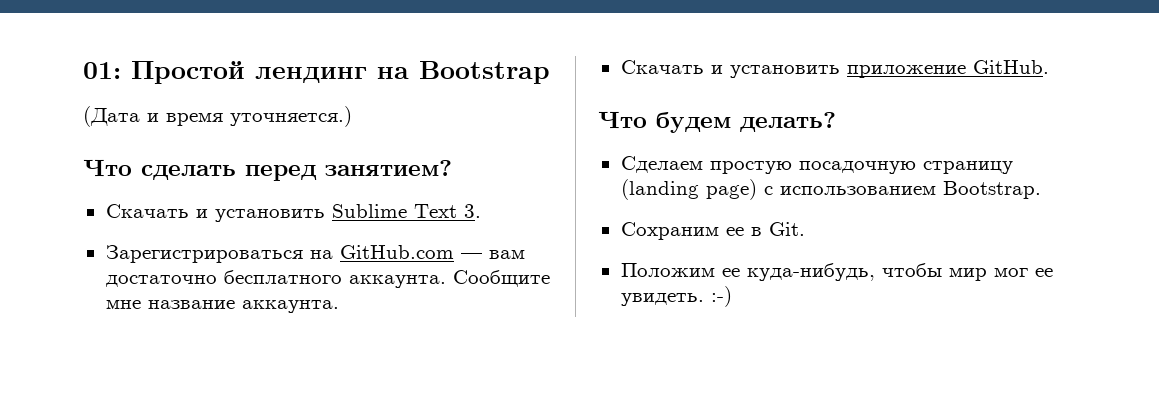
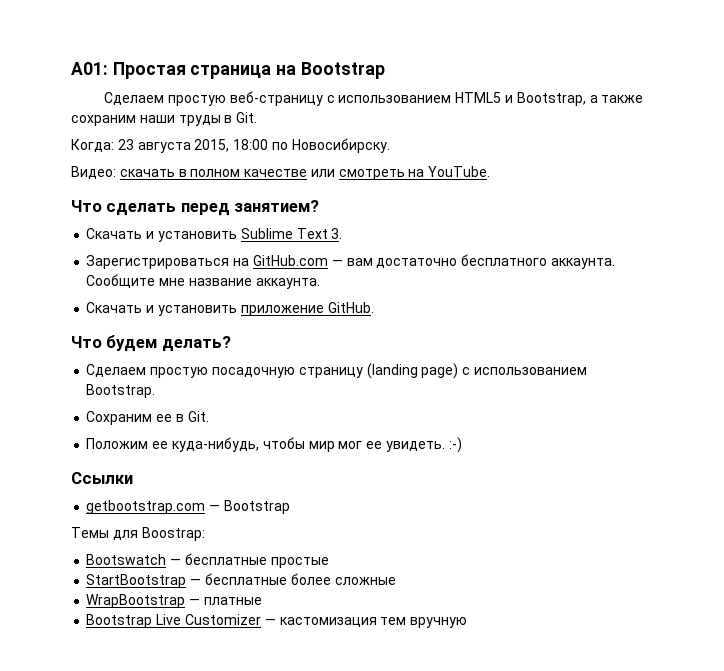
[83,61,367,84] 01: Простой лендинг -> [71,62,272,79] A01: Простая страница
[83,106,352,127] (Дата и время уточняется.) -> [104,91,644,106] [71,112,258,126] [71,138,390,153] [71,166,491,180] Сделаем простую веб-страницу с использованием HTML5 и Bootstrap, а также сохраним наши труды в Git. // Когда: 23 августа 2015, 18:00 по Новосибирску. // Видео: скачать в полном качестве или смотреть на YouTube.
(732, 296) none -> [71,472,133,484] [86,500,290,514] [71,527,205,541] [86,553,329,568] [86,573,396,588] [86,594,262,608] [86,614,468,628] // Ссылки // getbootstrap.com — Bootstrap // Темы для Boostrap: // Bootswatch — бесплатные простые // StartBootstrap — бесплатные более сложные // WrapBootstrap — платные // Bootstrap Live Customizer — кастомизация тем вручную

